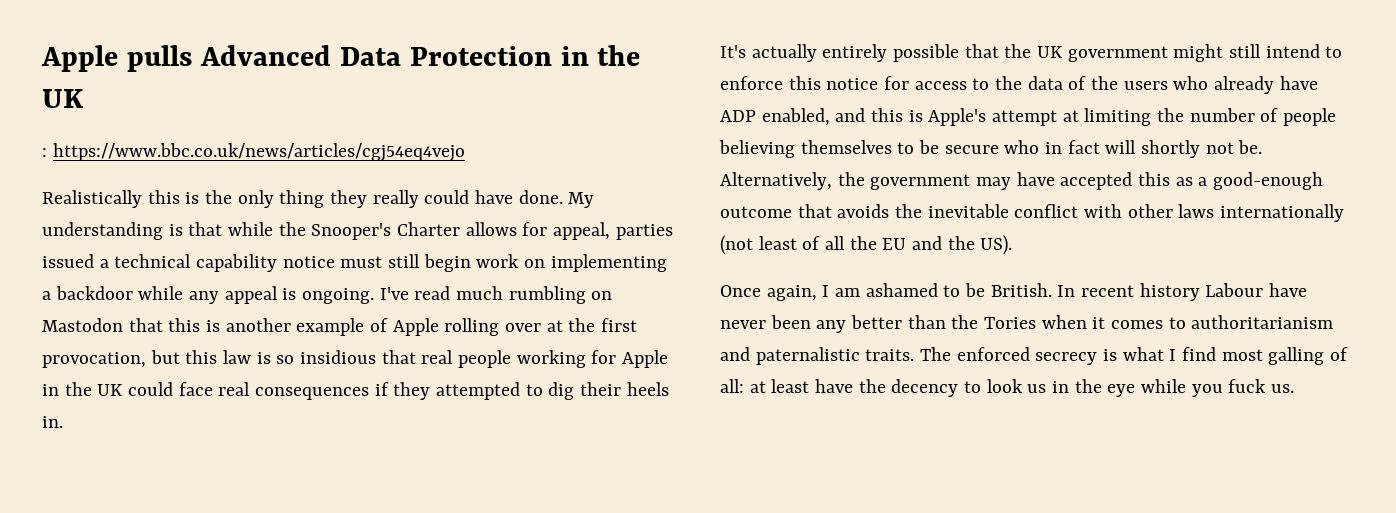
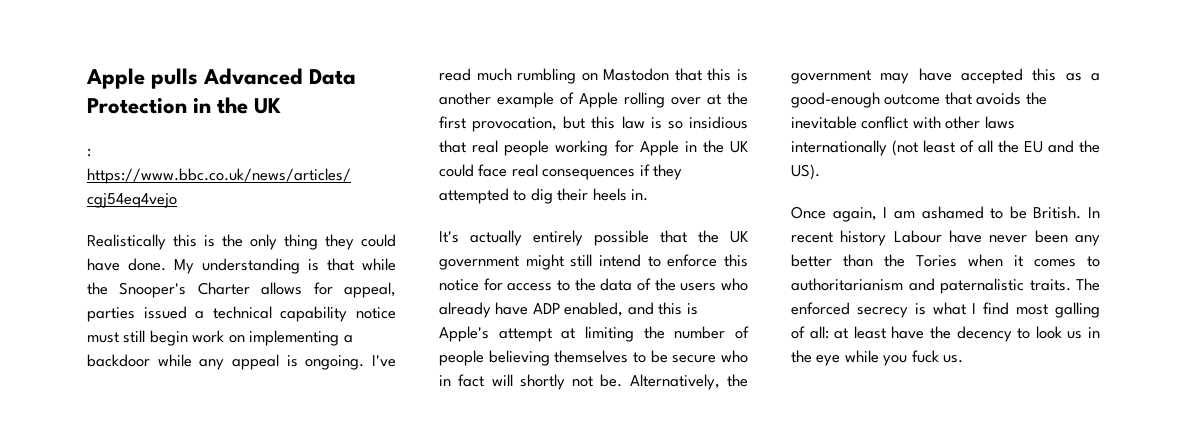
[372,190,419,208] really -> (354, 242) none

